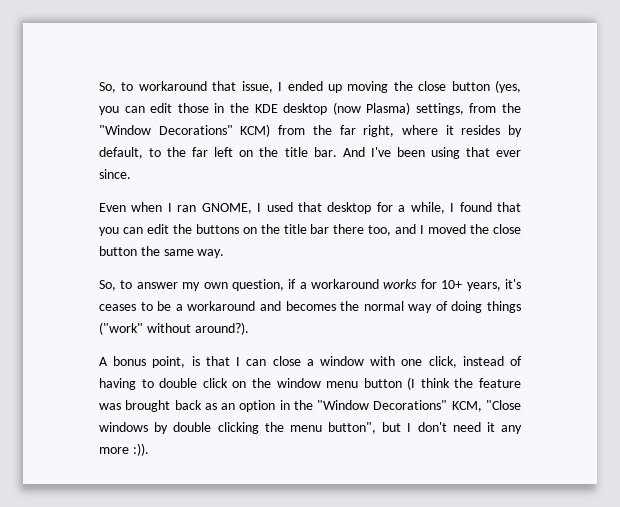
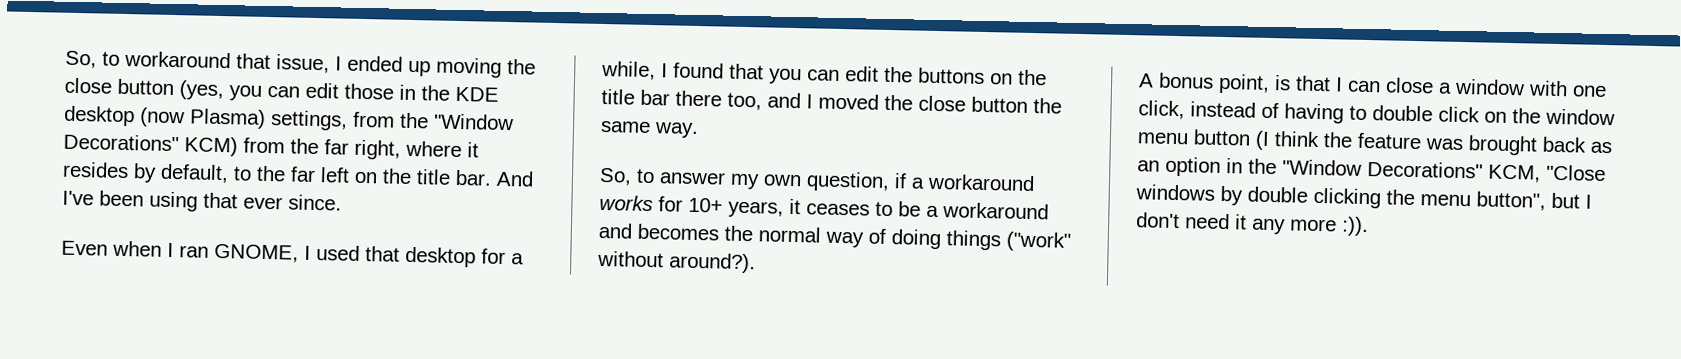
[504,279,521,289] it's -> [789,198,801,215] it

